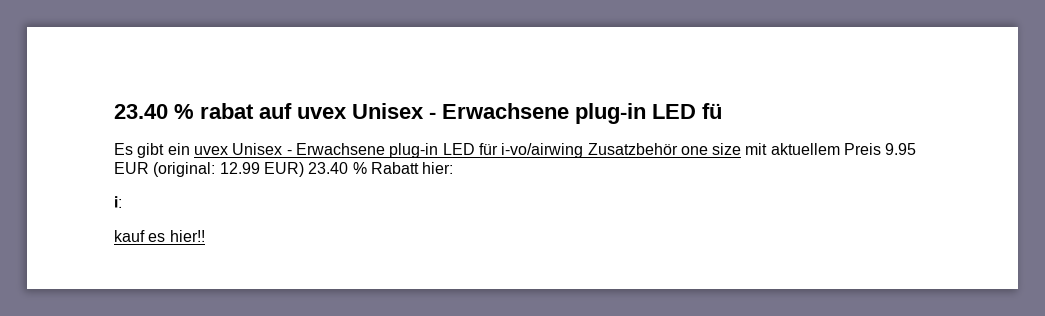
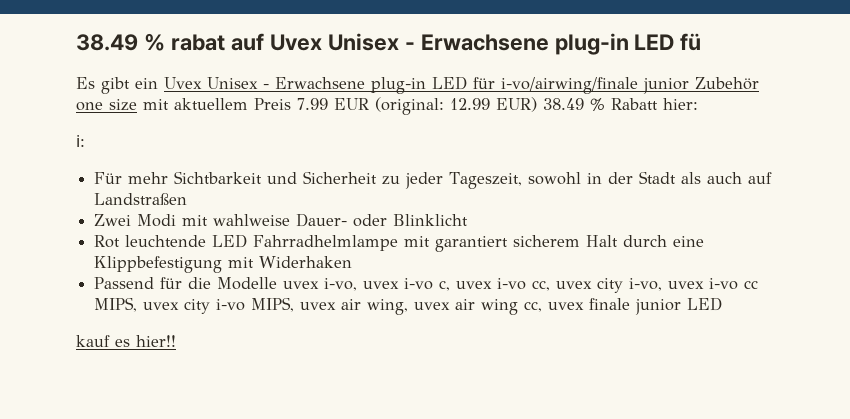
[114,104,168,119] 23.40 -> [76,34,138,51] 38.49
[297,107,347,119] uvex -> [269,34,322,51] Uvex
[193,146,228,155] uvex -> [164,77,202,89] Uvex
[501,143,678,158] i-vo/airwing Zusatzbehör -> [501,77,759,94] i-vo/airwing/finale junior Zubehör
[885,143,917,155] 9.95 -> [297,98,328,110] 7.99
[308,162,349,174] 23.40 -> [543,98,584,110] 38.49
(122, 202) none -> [94,171,773,189] [94,193,188,205] [94,213,469,227] [94,234,705,252] [94,256,353,273] [94,277,759,293] [94,297,723,315] // Für mehr Sichtbarkeit und Sicherheit zu jeder Tageszeit, sowohl in der Stadt als auch auf Landstraßen // Zwei Modi mit wahlweise Dauer- oder Blinklicht // Rot leuchtende LED Fahrradhelmlampe mit garantiert sicherem Halt durch eine Klippbefestigung mit Widerhaken // Passend für die Modelle uvex i-vo, uvex i-vo c, uvex i-vo cc, uvex city i-vo, uvex i-vo cc MIPS, uvex city i-vo MIPS, uvex air wing, uvex air wing cc, uvex finale junior LED

